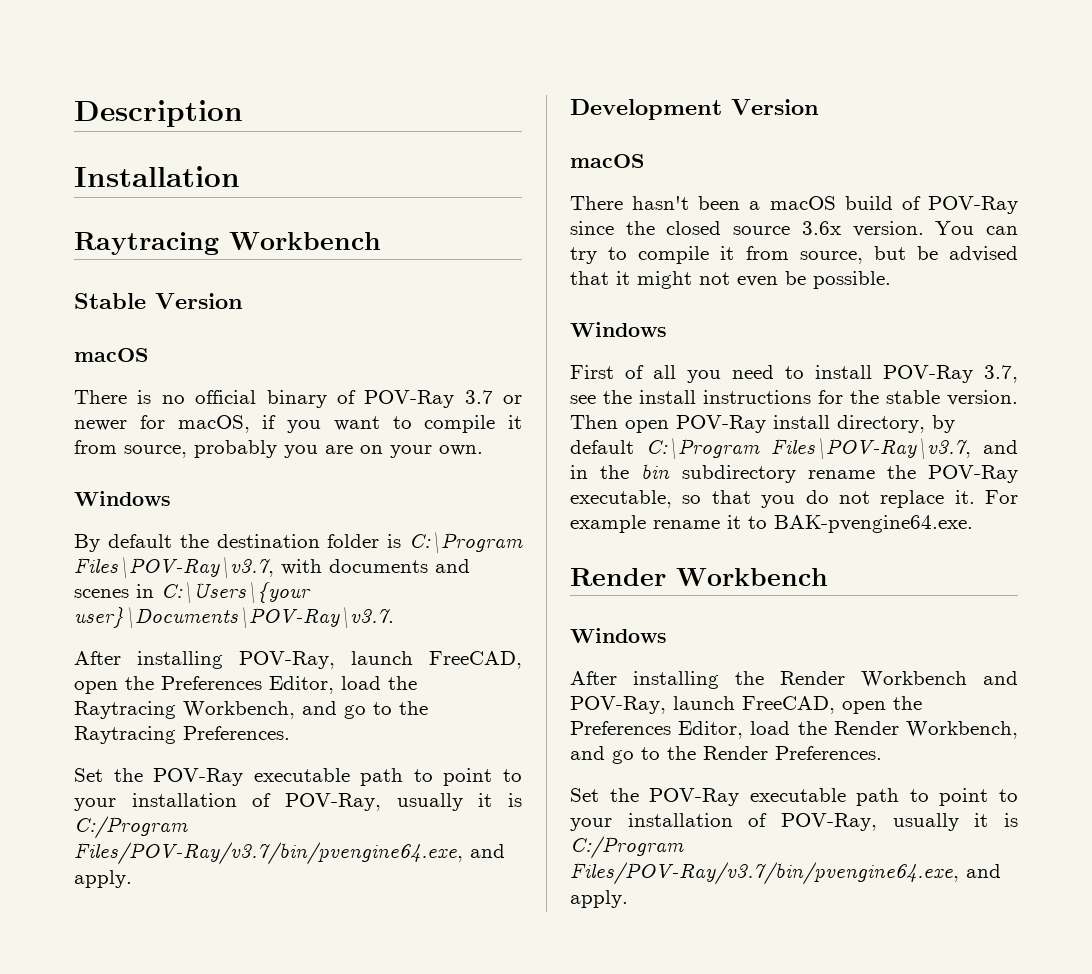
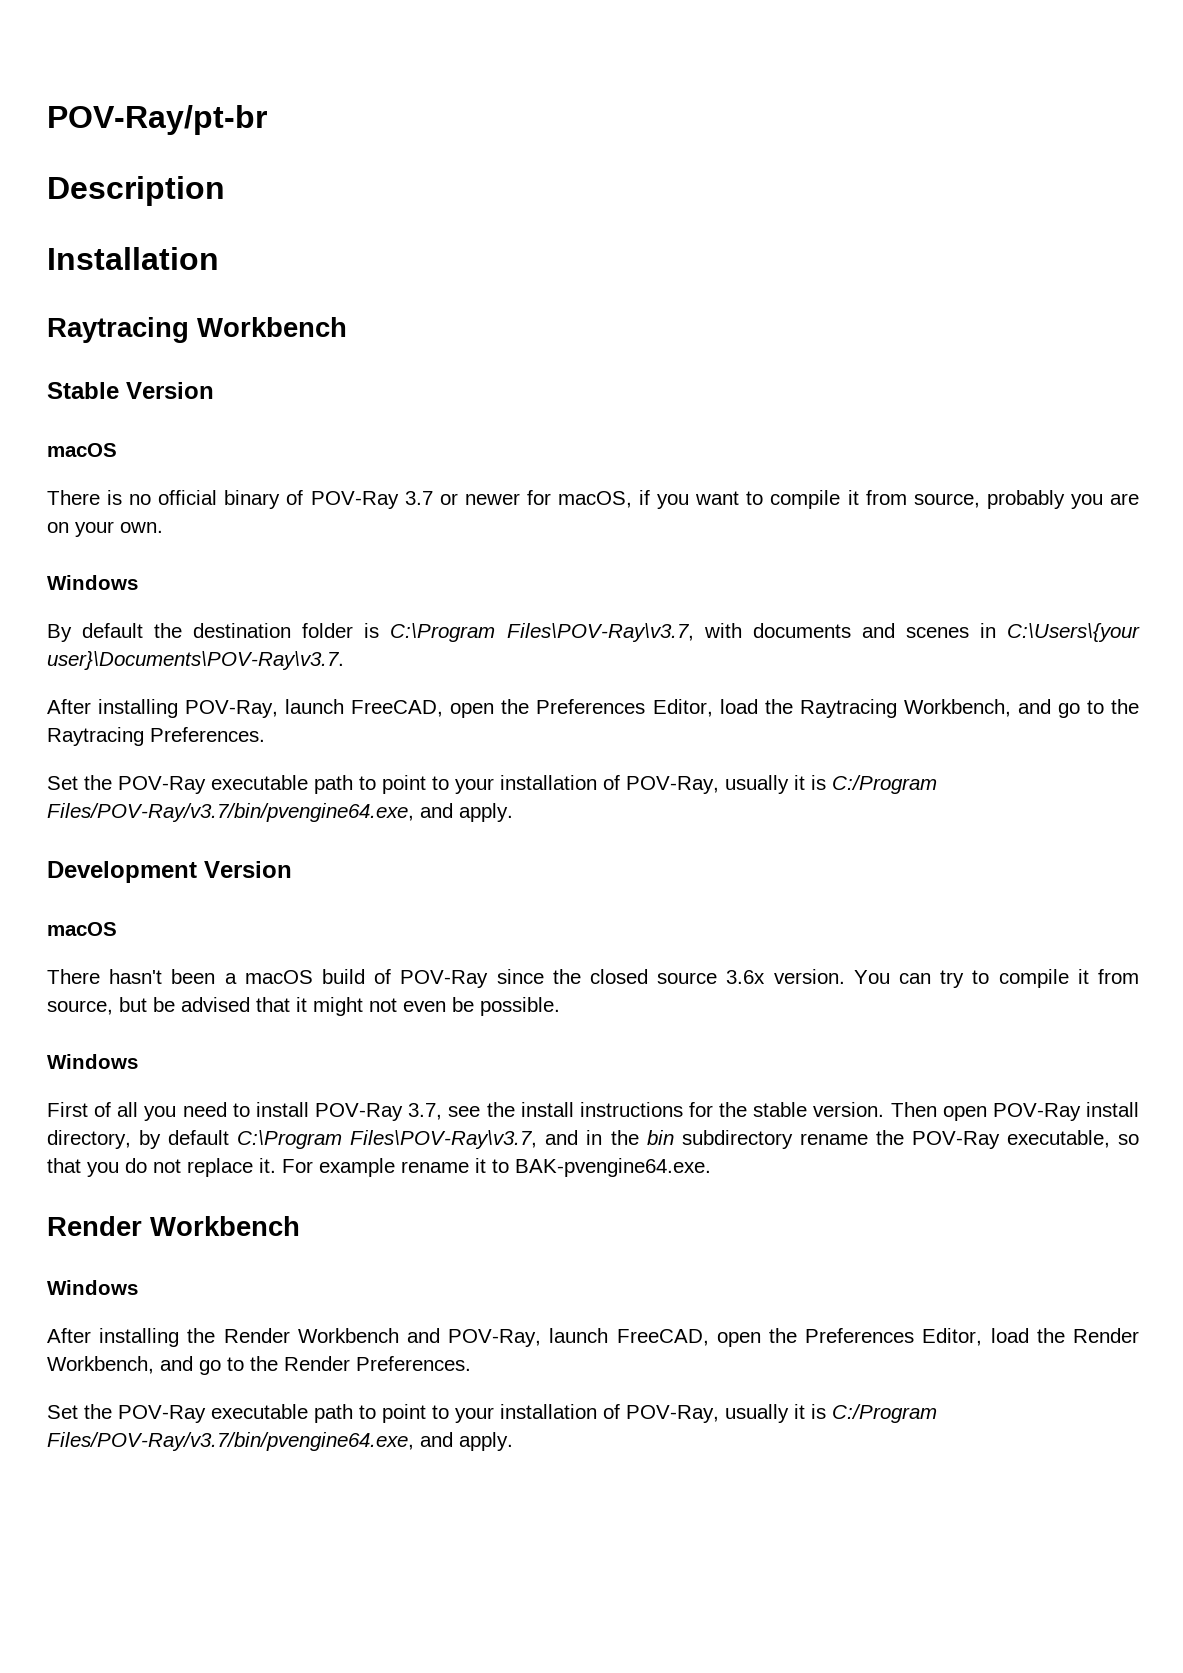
(74, 113) none -> [47,105,267,135] POV-Ray/pt-br //

